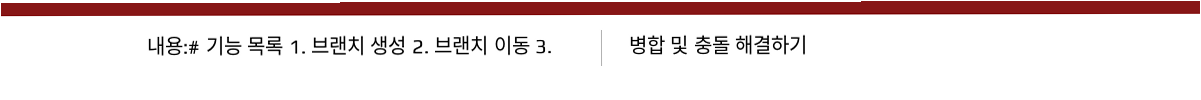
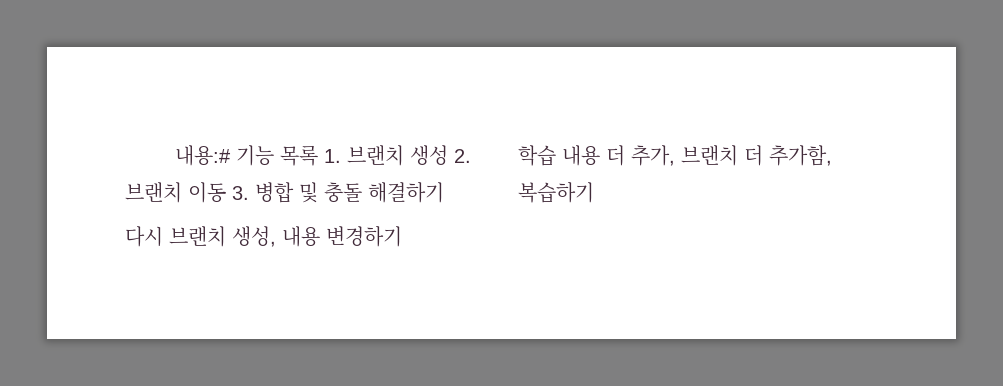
(809, 44) none -> [125,226,402,247] [518,145,832,166] [518,182,594,203] // 다시 브랜치 생성, 내용 변경하기 // 학습 내용 더 추가, 브랜치 더 추가함, 복습하기

